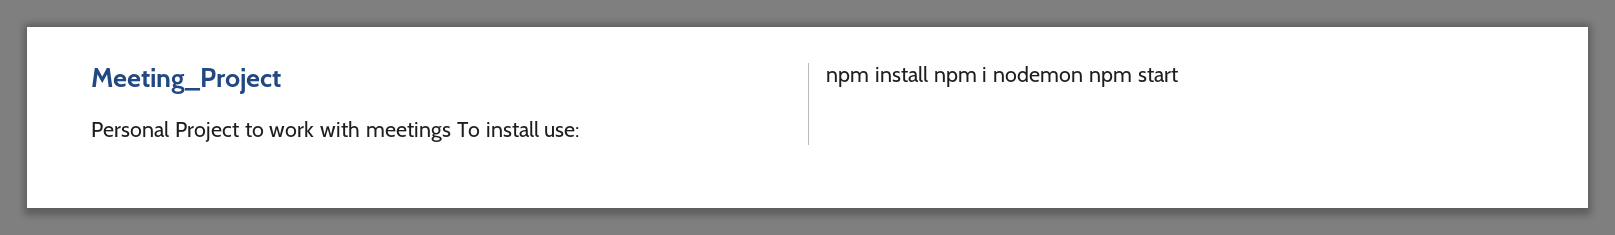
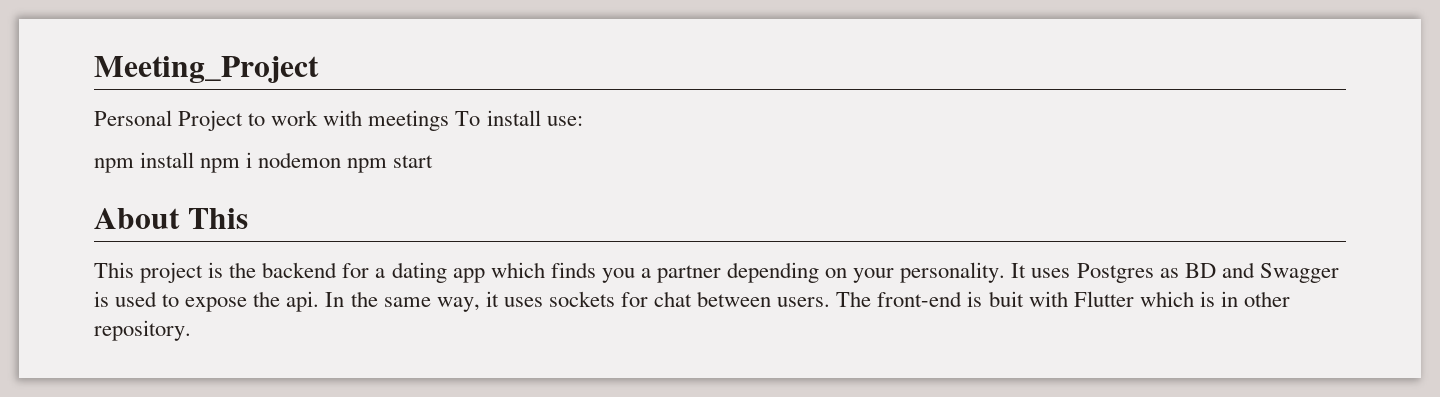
(1178, 75) none -> [94,208,248,229] [94,262,1339,283] [94,291,1290,312] [94,320,191,341] // About This // This project is the backend for a dating app which finds you a partner depending on your personality. It uses Postgres as BD and Swagger is used to expose the api. In the same way, it uses sockets for chat between users. The front-end is buit with Flutter which is in other repository.

